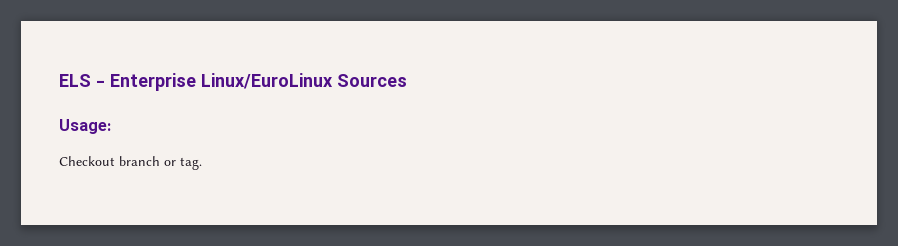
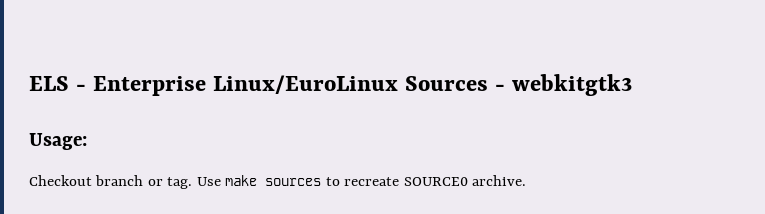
(407, 80) none -> [495,74,633,96] - webkitgtk3
(202, 163) none -> [196,175,527,186] Use make sources to recreate SOURCE0 archive.

